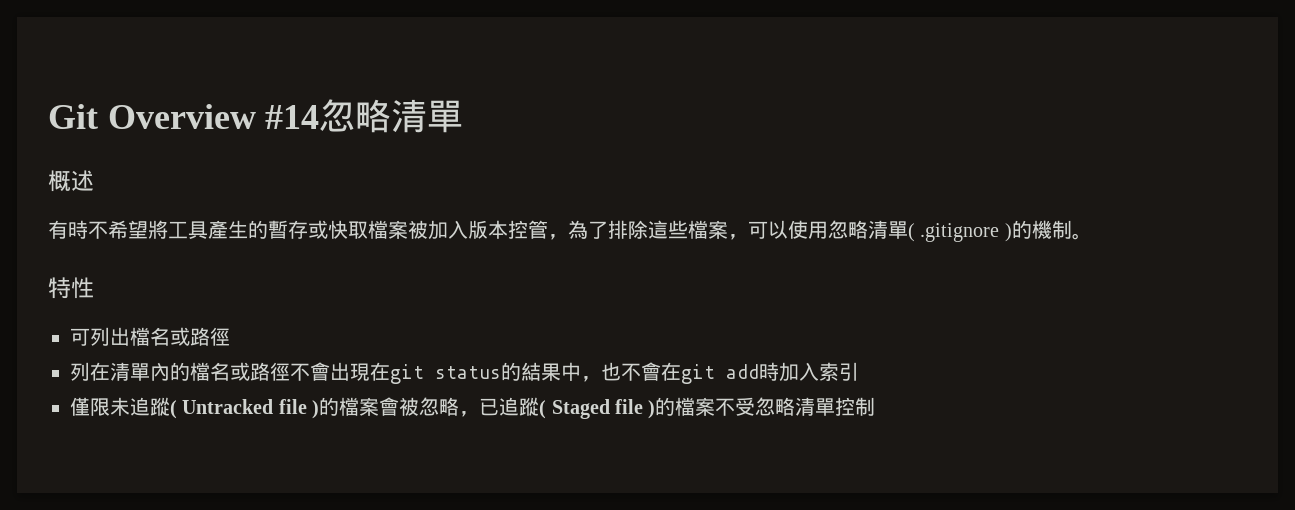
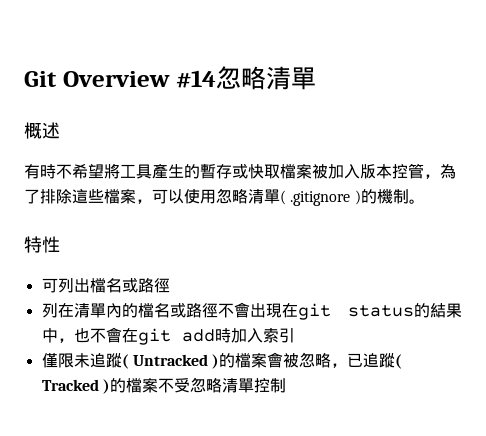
[278,399,307,414] file -> (208, 360) none
[551,399,643,419] Staged file -> [41,379,99,391] Tracked

